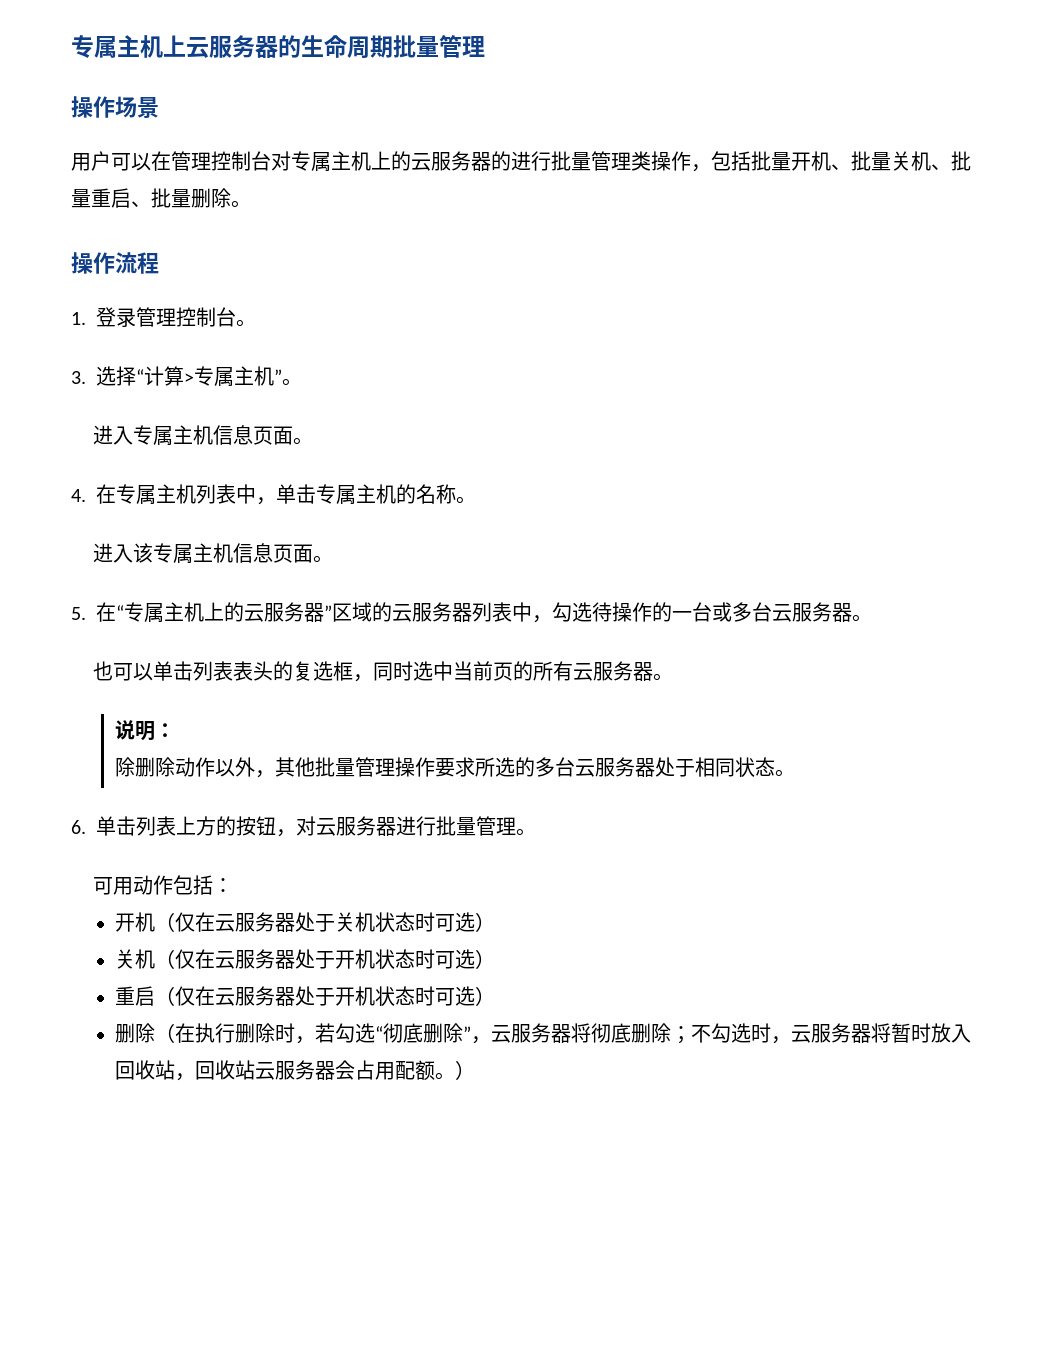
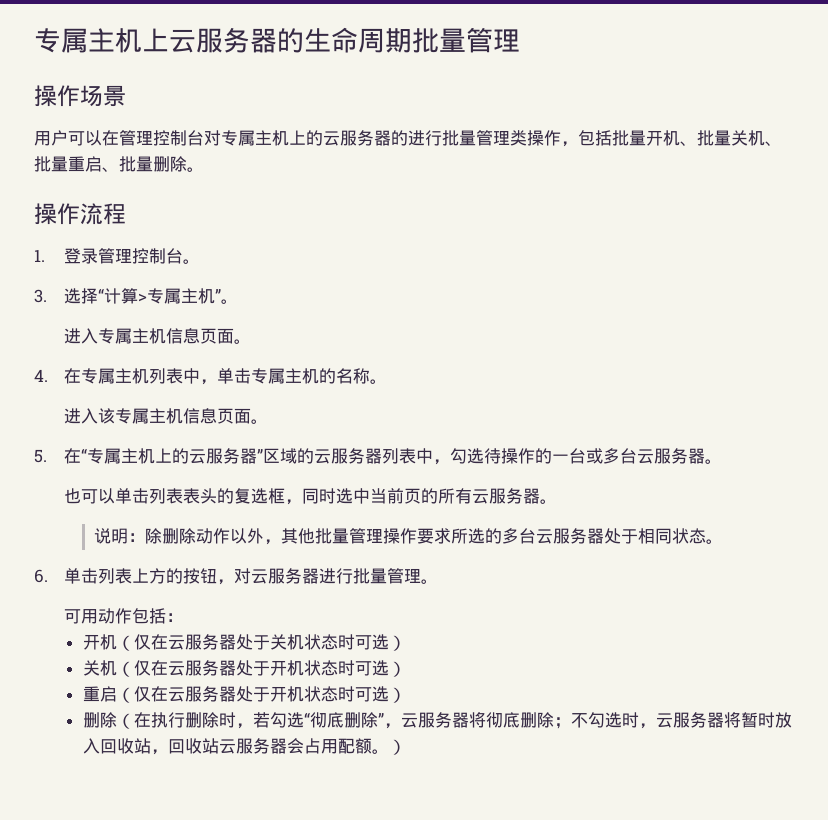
(176, 730) // -> (145, 537) none

